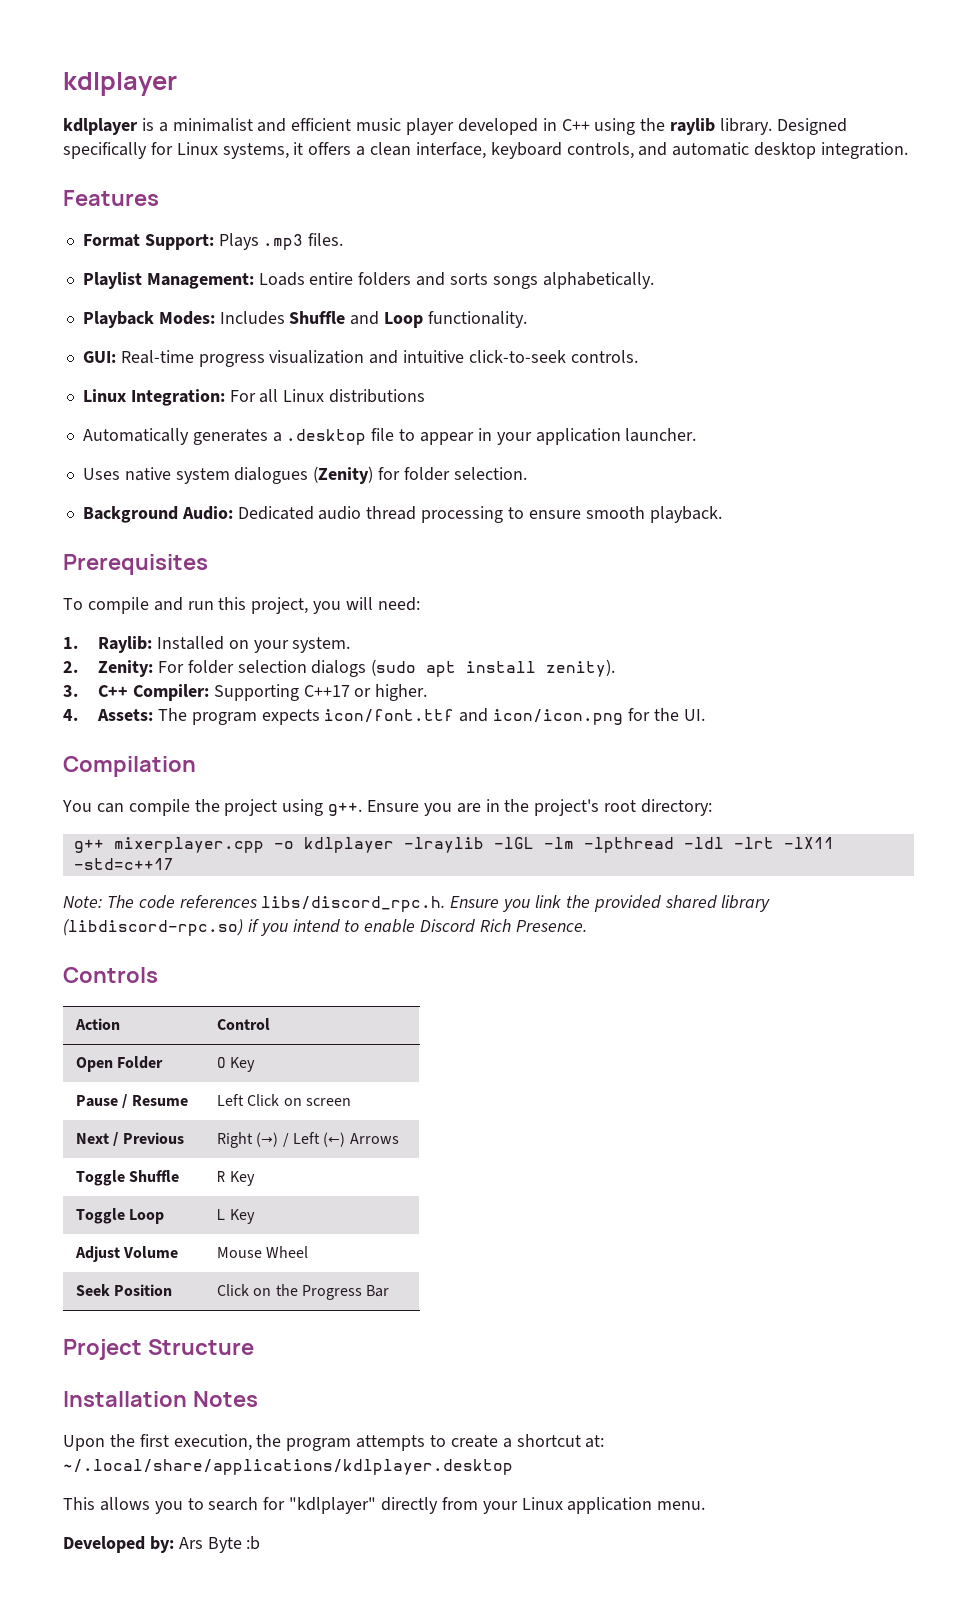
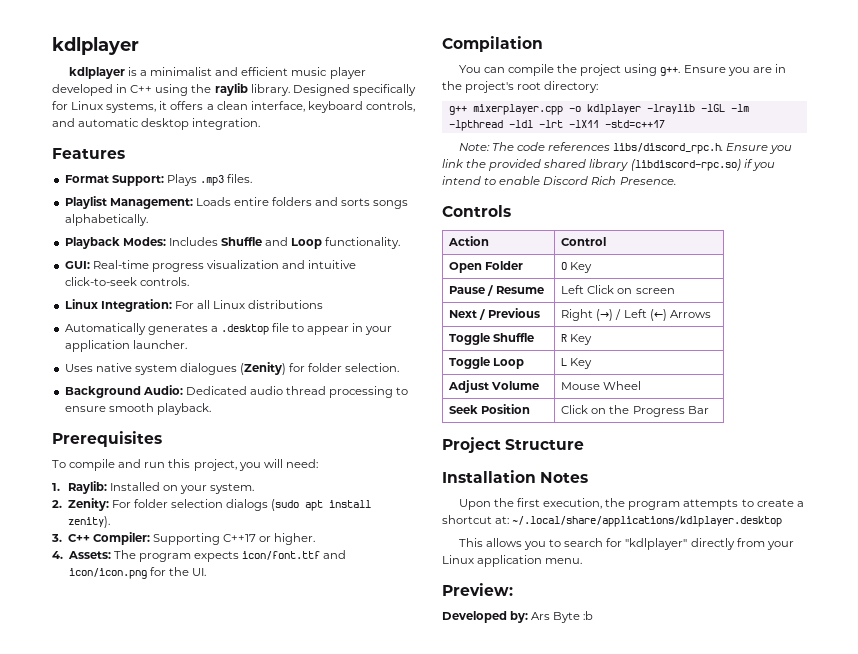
(706, 1505) none -> [442,583,513,596] // Preview:

